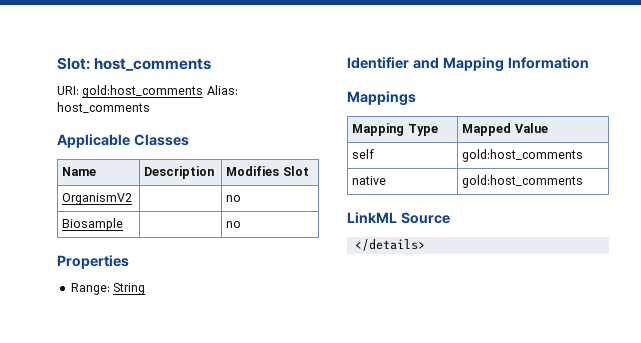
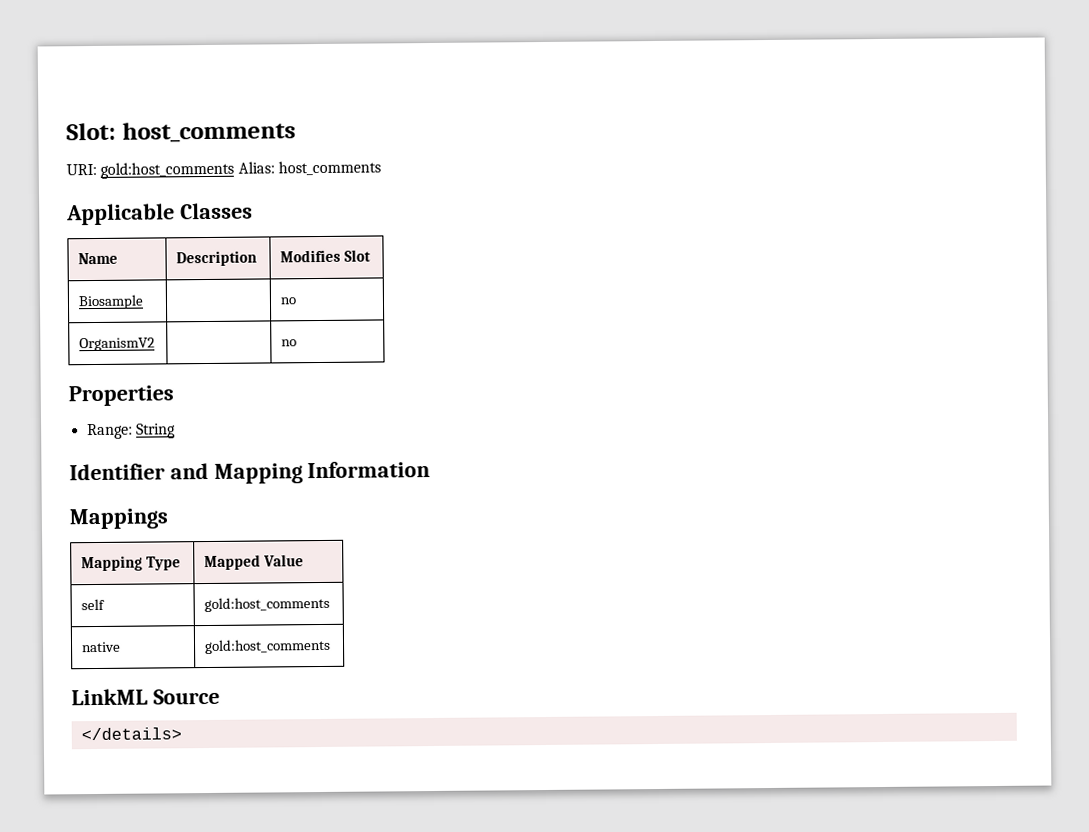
[62,193,133,205] [226,195,242,202] [62,218,124,231] OrganismV2 | | no // Biosample -> [78,294,145,310] [280,297,297,305] [79,337,156,352] Biosample | | no // OrganismV2

